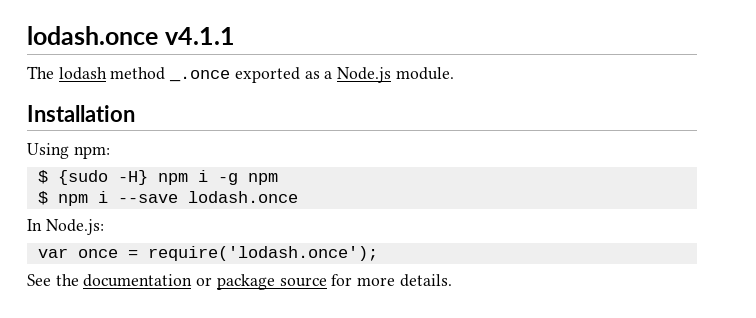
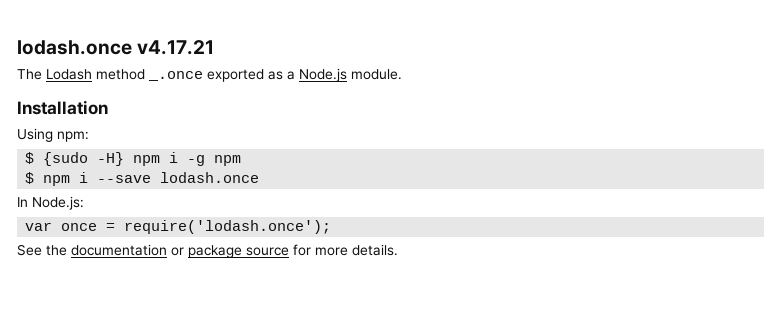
[27,26,235,45] lodash.once v4.1.1 -> [17,40,215,55] lodash.once v4.17.21
[58,67,107,80] lodash -> [46,69,92,80] Lodash

